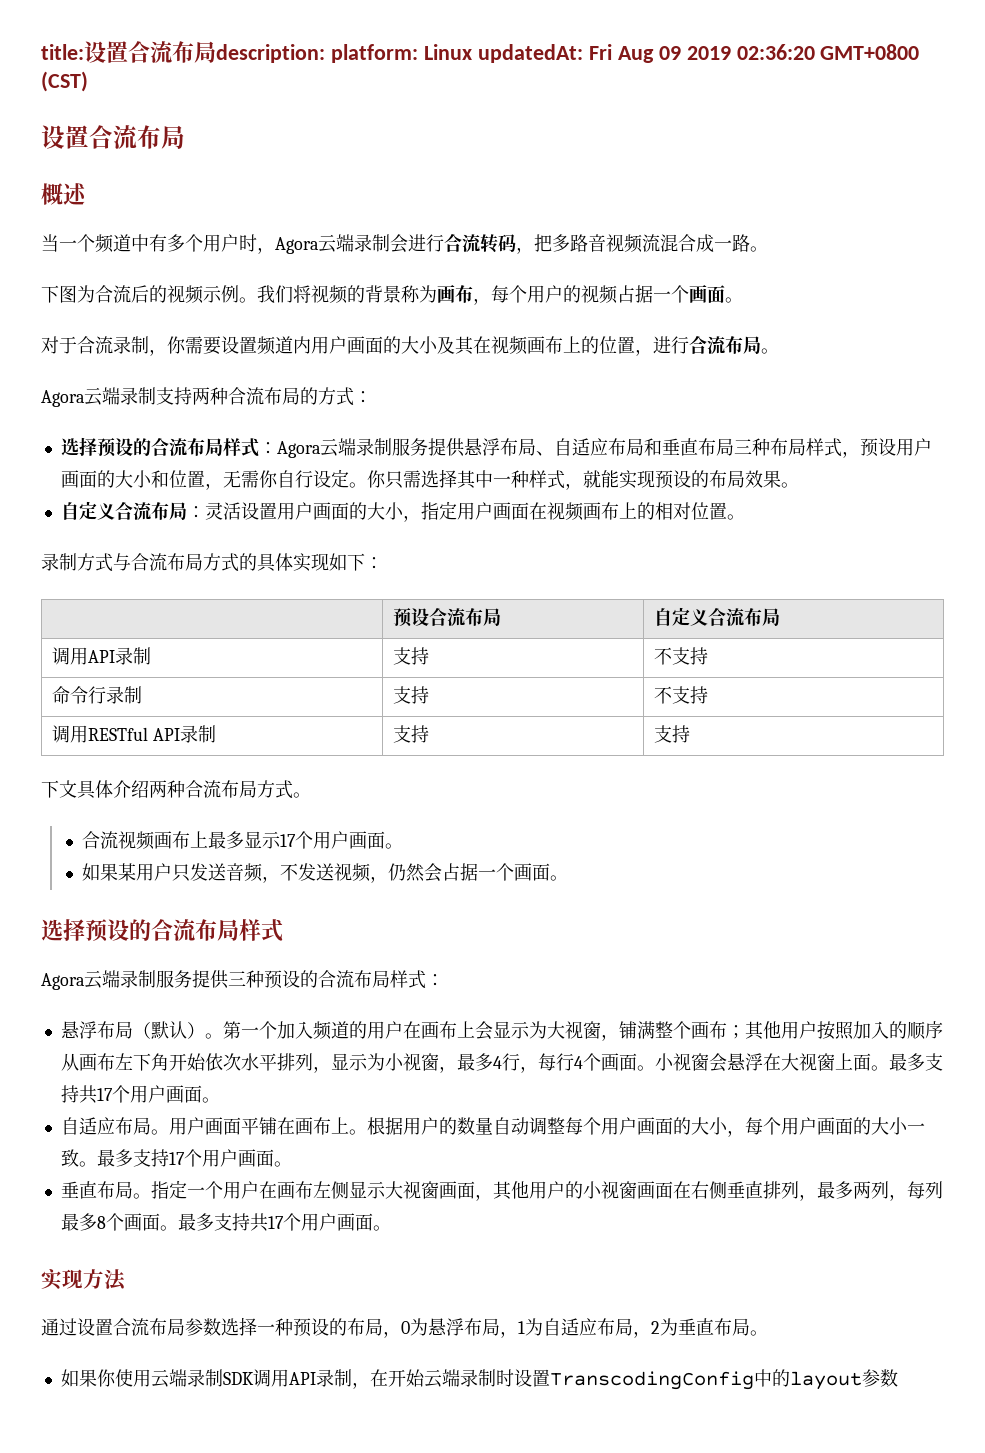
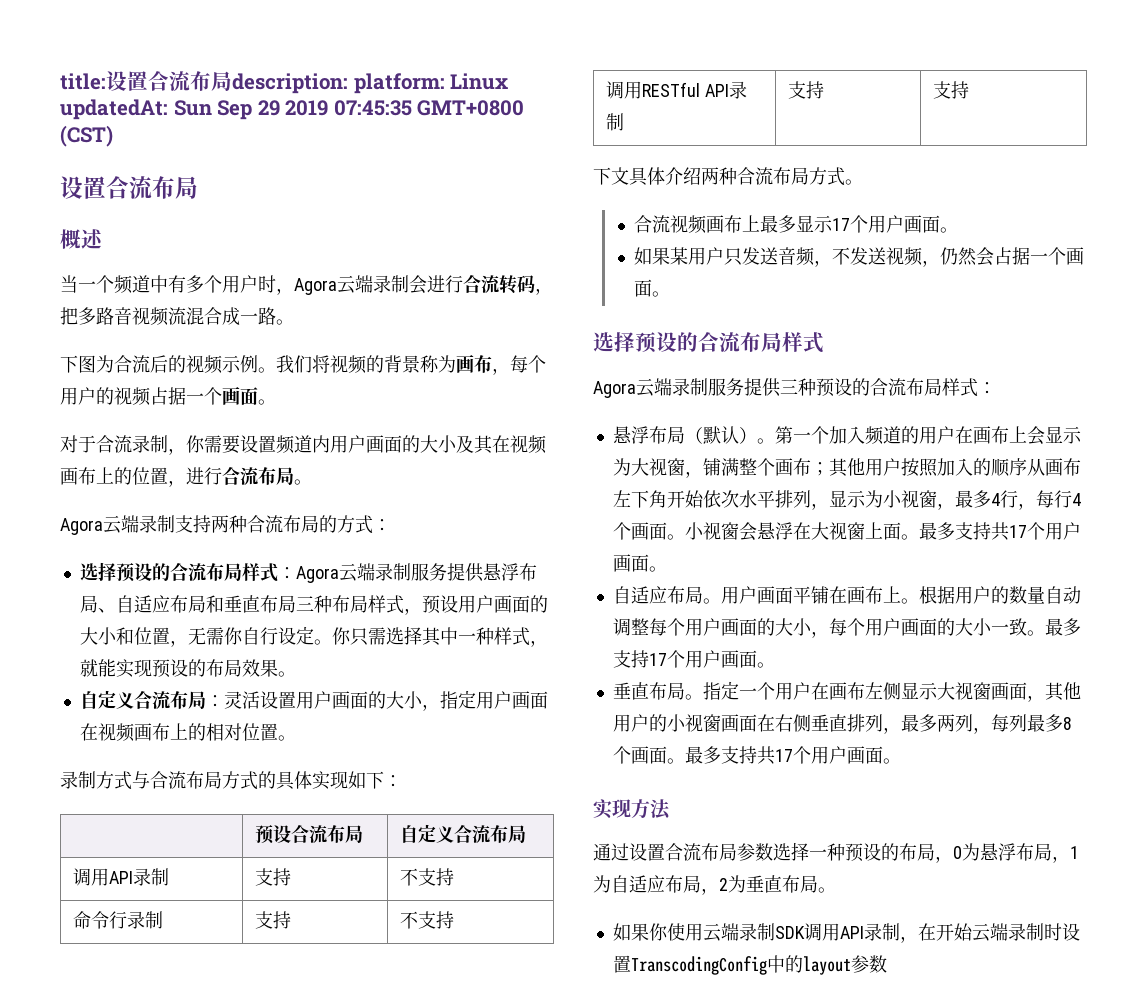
[588,44,815,63] Fri Aug 09 2019 02:36:20 -> [173,100,412,120] Sun Sep 29 2019 07:45:35

